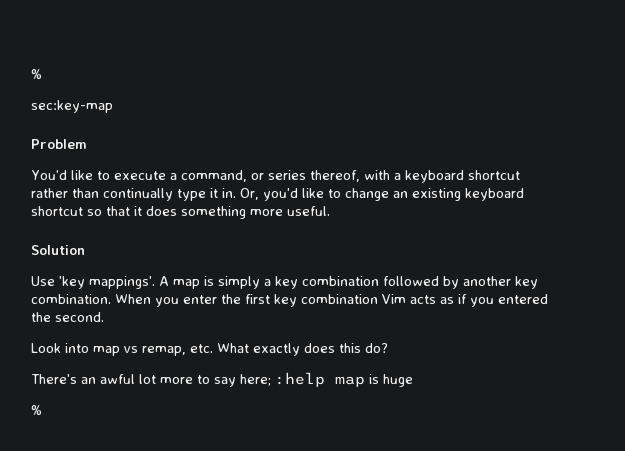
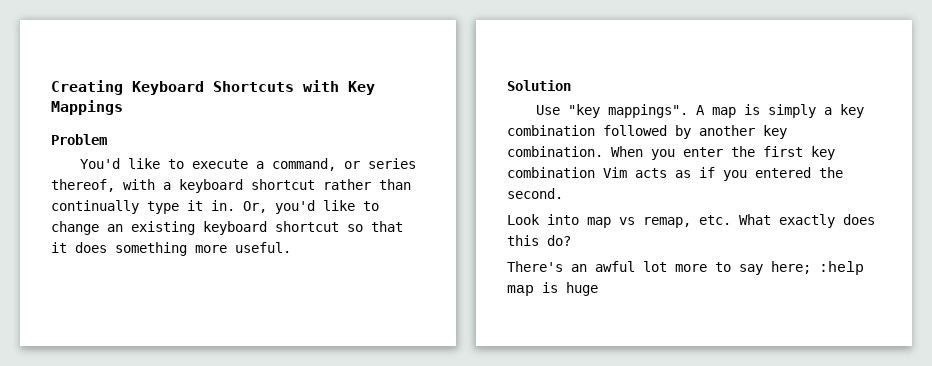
[31,69,42,79] [31,100,113,113] % // sec:key-map -> [51,80,375,95] [51,100,123,115] Creating Keyboard Shortcuts with Key Mappings
[59,276,155,289] 'key mappings'. -> [567,104,688,118] "key mappings".
[31,405,42,415] // % -> (598, 289) none

